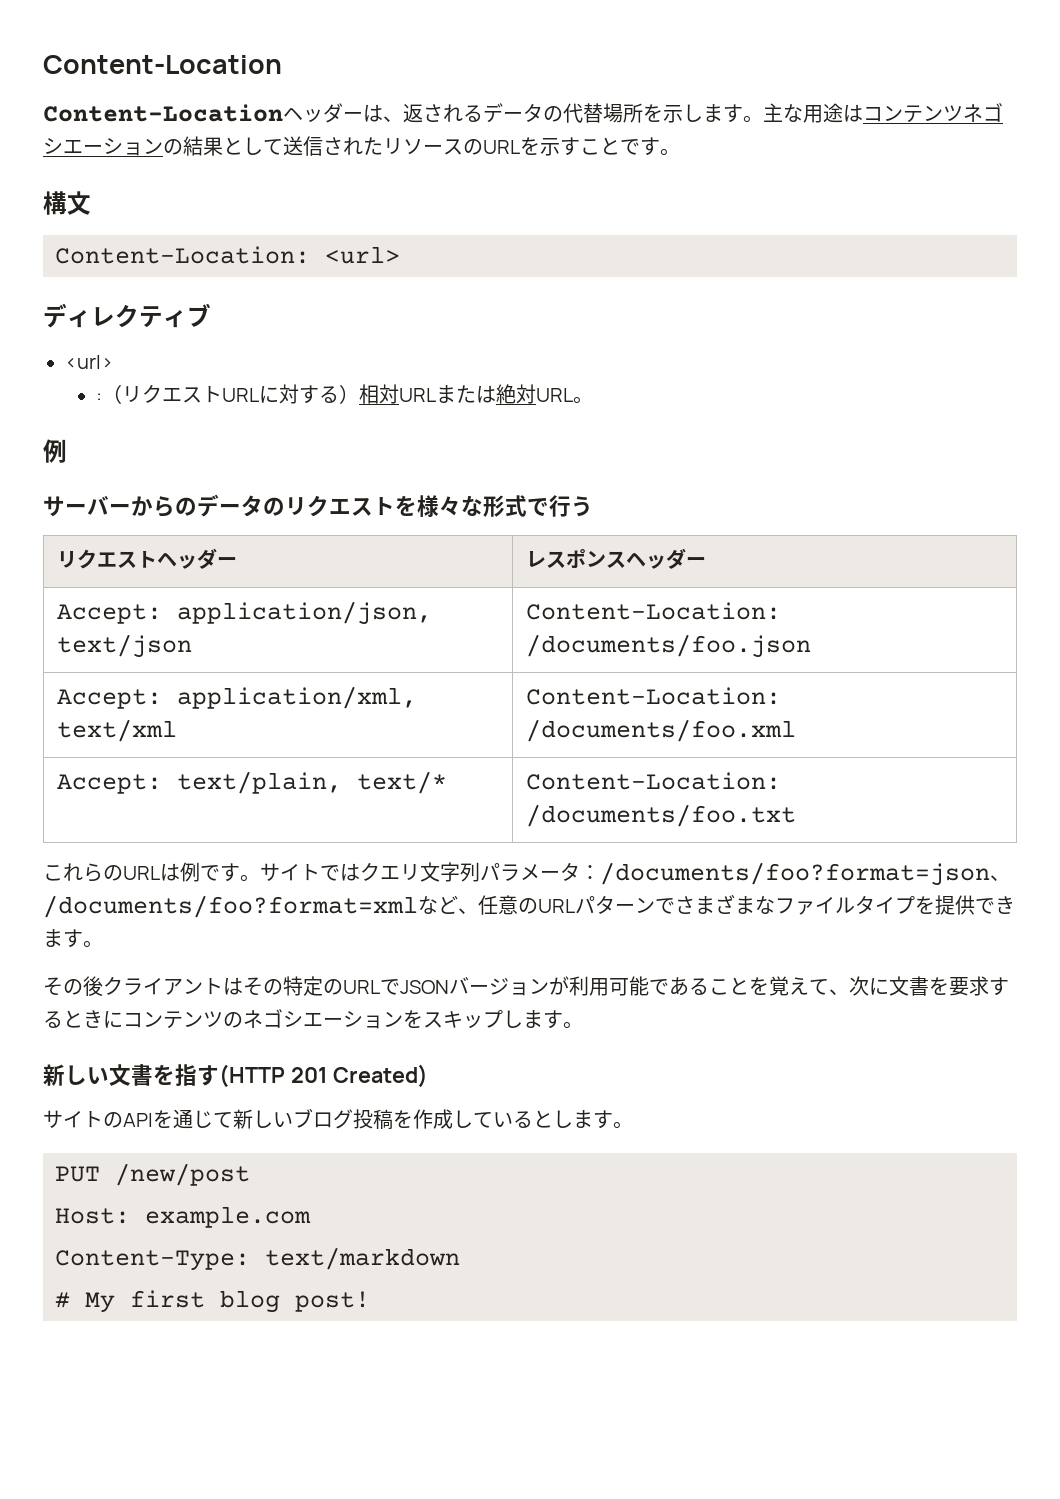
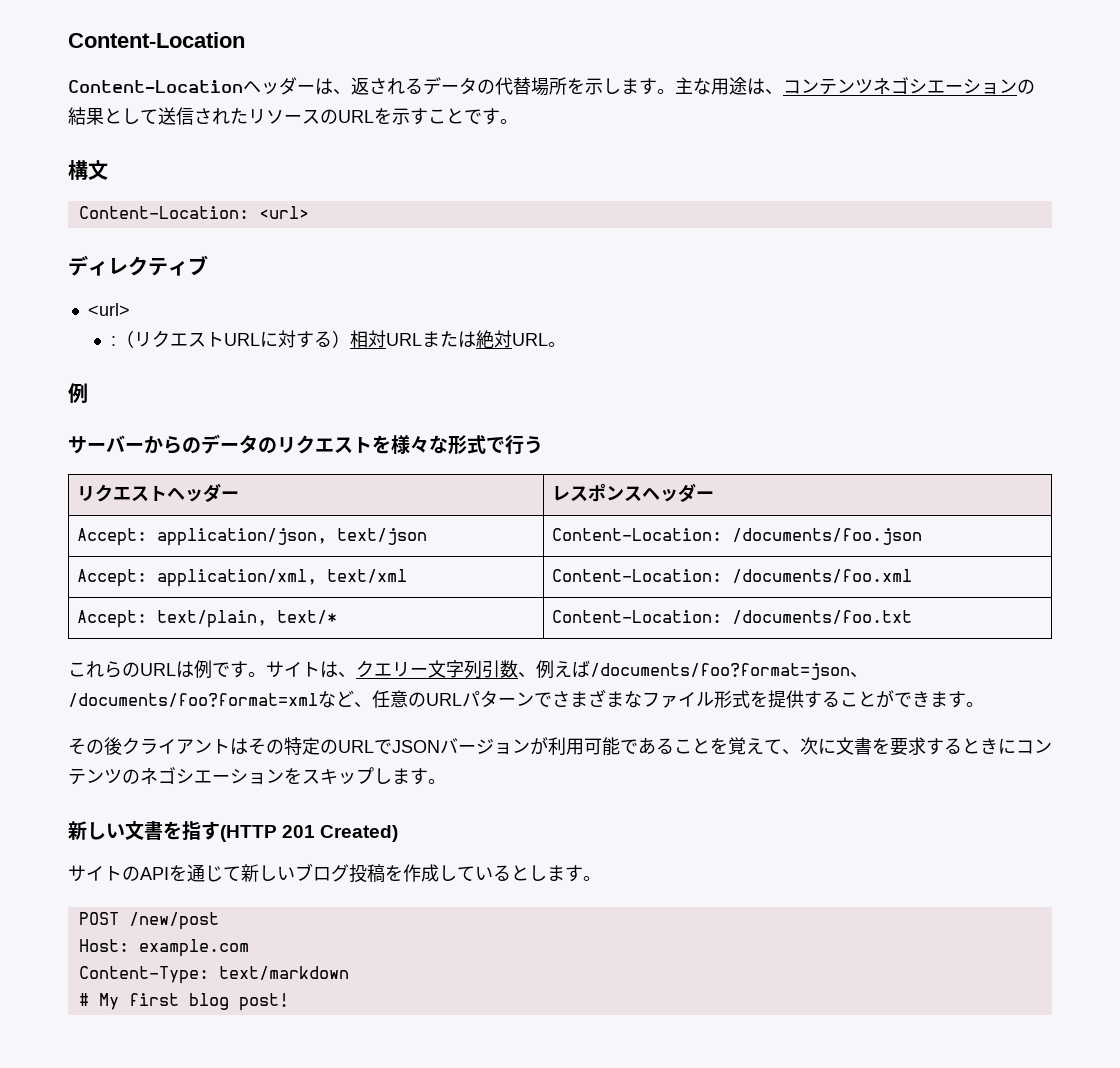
(863, 113) none -> [765,89,783,95] 、
[320,862,600,882] ではクエリ文字列パラメータ： -> [320,660,590,679] は、クエリー文字列引数、例えば
[855,895,975,915] タイプを提供 -> [714,690,894,708] 形式を提供することが
[55,1166,100,1182] PUT -> [78,912,119,925] POST

